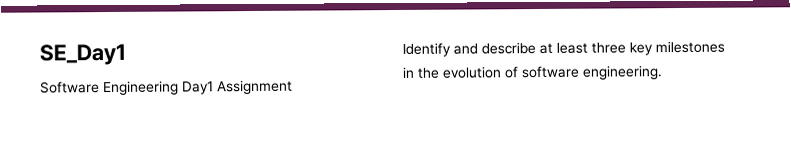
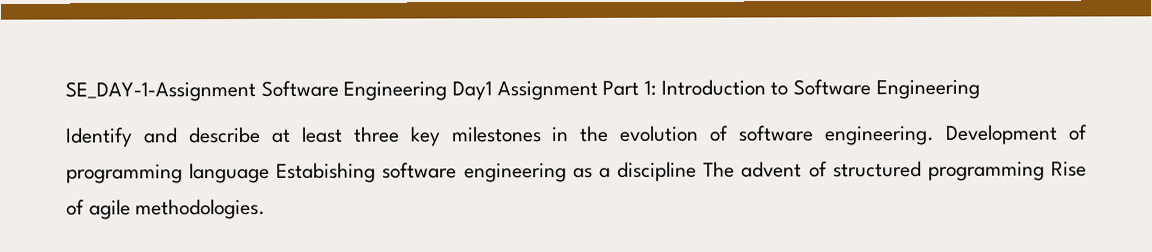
[39,43,126,66] SE_Day1 // -> [65,80,256,102] SE_DAY-1-Assignment
(293, 87) none -> [602,79,980,100] Part 1: Introduction to Software Engineering
(663, 72) none -> [945,124,1088,145] [66,160,1088,184] [66,198,267,220] Development of programming language Estabishing software engineering as a discipline The advent of structured programming Rise of agile methodologies.

